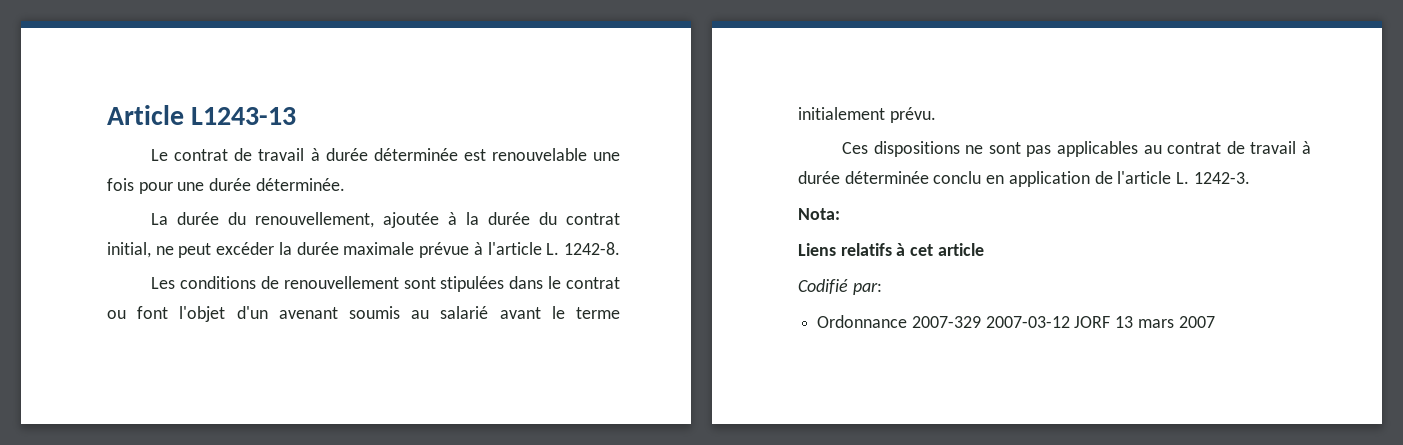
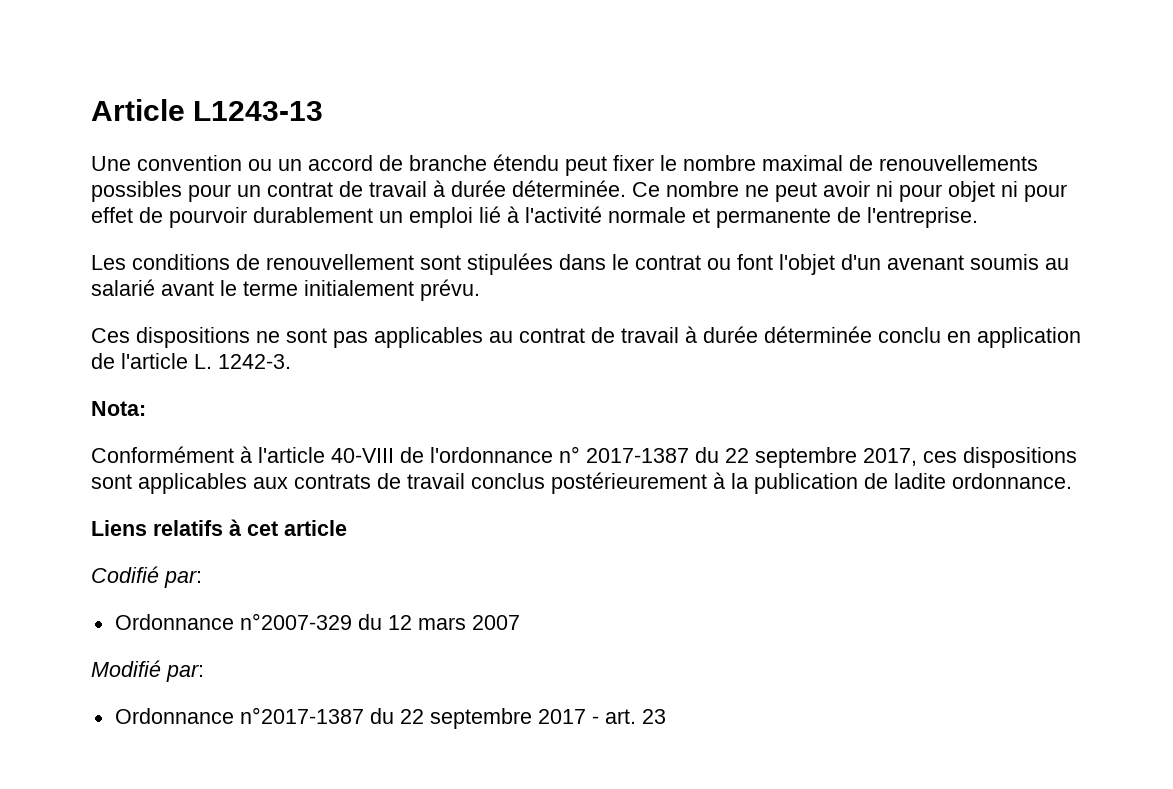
[151,148,620,161] [107,178,345,194] [151,212,620,228] [107,242,620,258] Le contrat de travail à durée déterminée est renouvelable une fois pour une durée déterminée. // La durée du renouvellement, ajoutée à la durée du contrat initial, ne peut excéder la durée maximale prévue à l'article L. 1242-8. -> [91,154,1038,176] [91,180,1067,202] [91,206,978,228] Une convention ou un accord de branche étendu peut fixer le nombre maximal de renouvellements possibles pour un contrat de travail à durée déterminée. Ce nombre ne peut avoir ni pour objet ni pour effet de pourvoir durablement un emploi lié à l'activité normale et permanente de l'entreprise.
(840, 214) none -> [91,446,1077,468] [91,472,1072,494] // Conformément à l'article 40-VIII de l'ordonnance n° 2017-1387 du 22 septembre 2017, ces dispositions sont applicables aux contrats de travail conclus postérieurement à la publication de ladite ordonnance.
[911,316,1215,328] 2007-329 2007-03-12 JORF 13 mars 2007 -> [239,613,520,630] [91,660,204,682] [114,707,666,729] n°2007-329 du 12 mars 2007 // Modifié par: // Ordonnance n°2017-1387 du 22 septembre 2017 - art. 23

